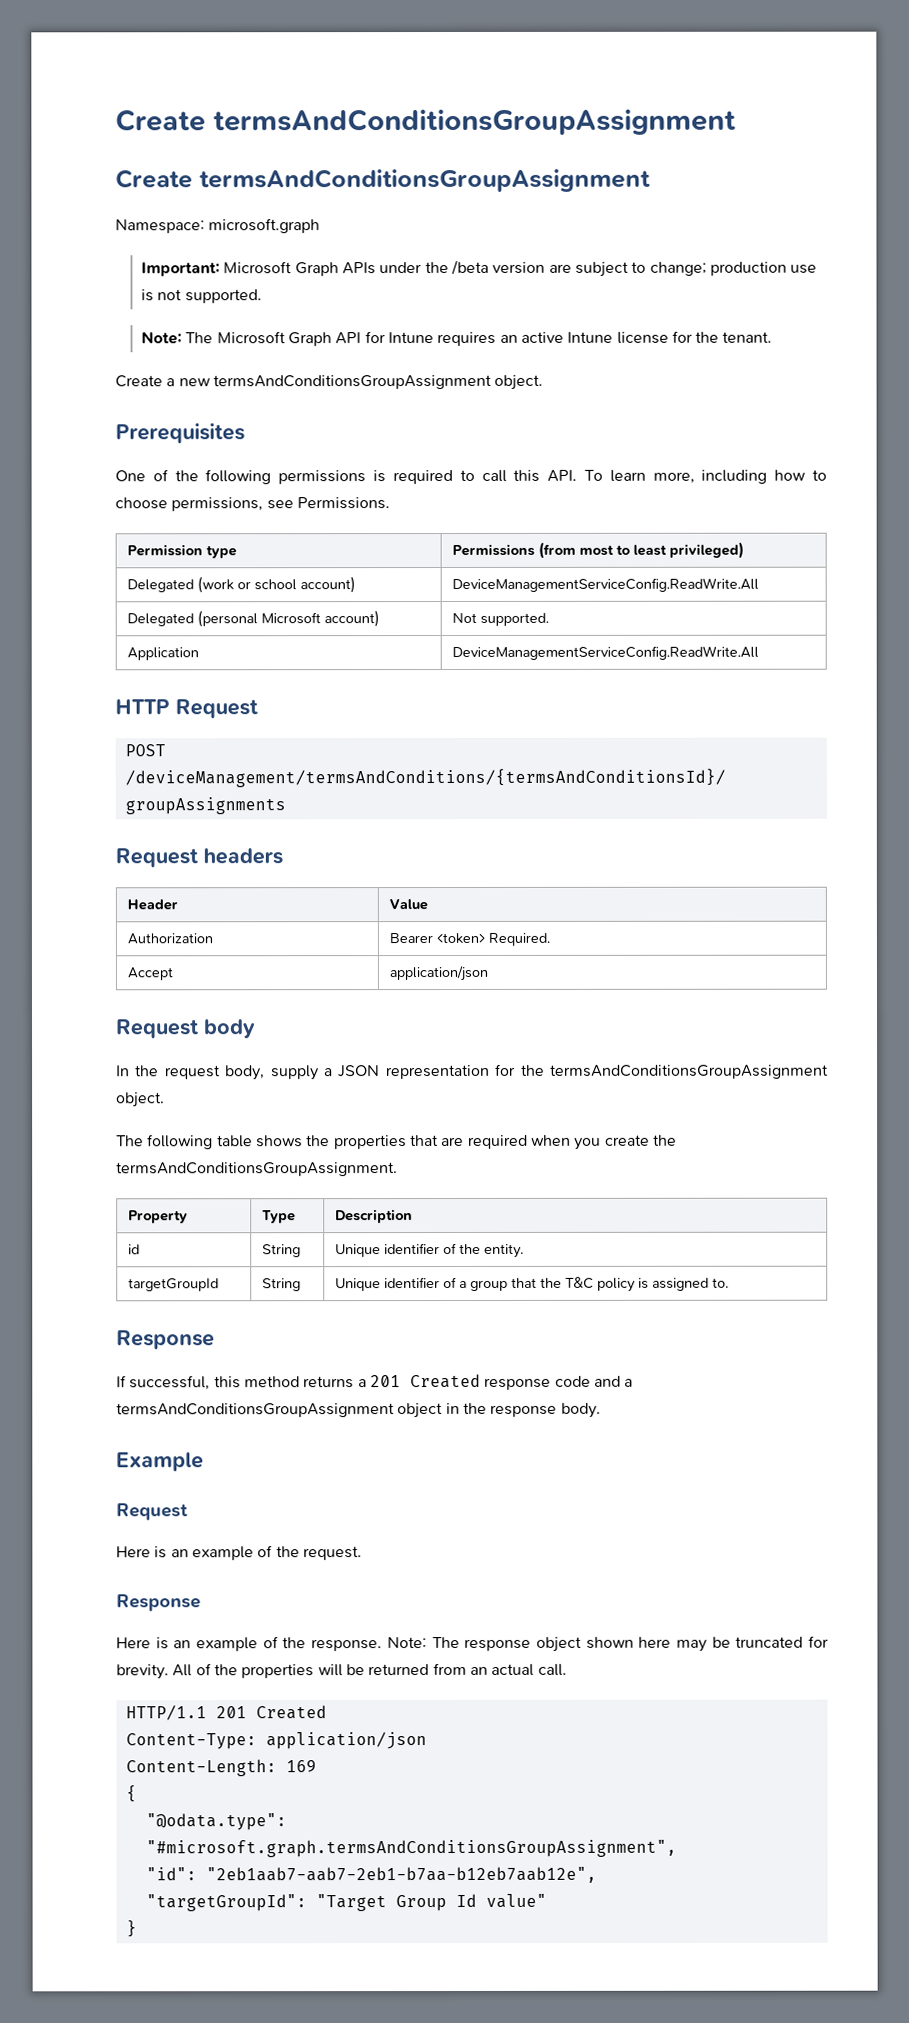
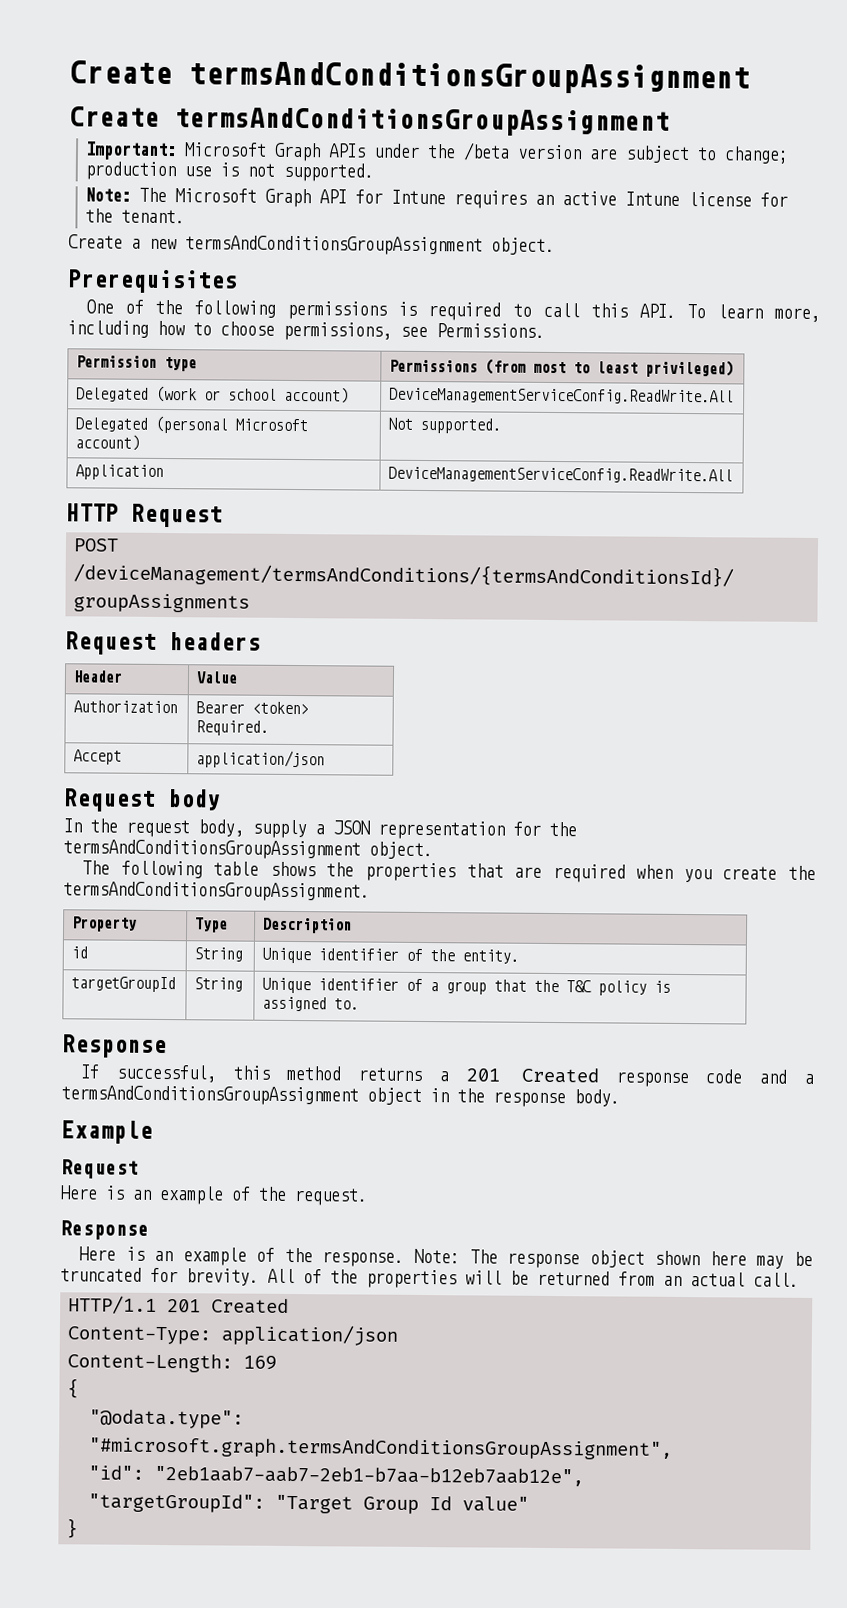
[115,218,321,234] // Namespace: microsoft.graph -> (670, 122) none

